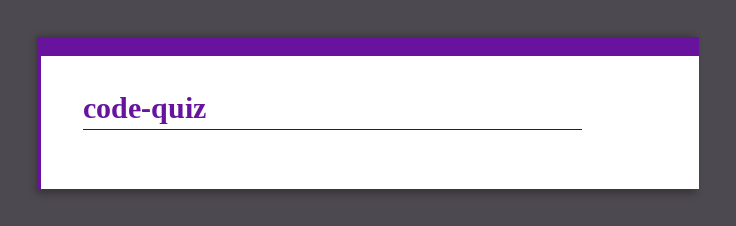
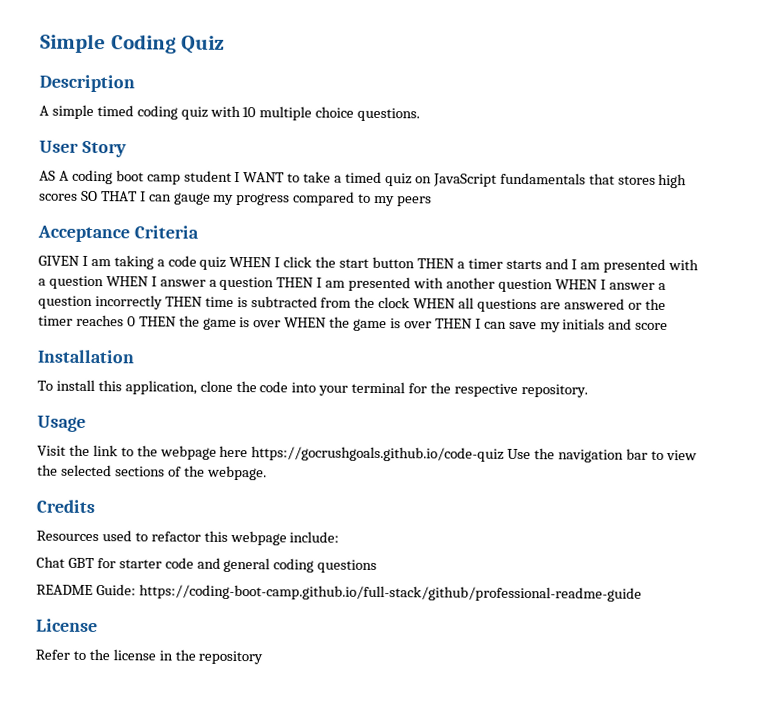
[83,97,206,124] code-quiz -> [40,33,226,54] [39,74,135,93] [39,104,421,122] [39,140,127,158] [39,169,688,189] [39,190,433,207] [37,225,199,243] [38,255,700,274] [38,275,666,293] [38,295,666,313] [38,314,669,333] [37,349,135,364] [37,379,588,398] [37,415,86,432] [37,444,697,463] [37,464,267,481] [36,499,95,514] [36,530,340,546] [36,556,378,573] [36,584,642,602] [36,618,98,633] [35,648,264,665] Simple Coding Quiz // Description // A simple timed coding quiz with 10 multiple choice questions. // User Story // AS A coding boot camp student I WANT to take a timed quiz on JavaScript fundamentals that stores high scores SO THAT I can gauge my progress compared to my peers // Acceptance Criteria // GIVEN I am taking a code quiz WHEN I click the start button THEN a timer starts and I am presented with a question WHEN I answer a question THEN I am presented with another question WHEN I answer a question incorrectly THEN time is subtracted from the clock WHEN all questions are answered or the timer reaches 0 THEN the game is over WHEN the game is over THEN I can save my initials and score // Installation // To install this application, clone the code into your terminal for the respective repository. // Usage // Visit the link to the webpage here https://gocrushgoals.github.io/code-quiz Use the navigation bar to view the selected sections of the webpage. // Credits // Resources used to refactor this webpage include: // Chat GBT for starter code and general coding questions // README Guide: https://coding-boot-camp.github.io/full-stack/github/professional-readme-guide // License // Refer to the license in the repository

